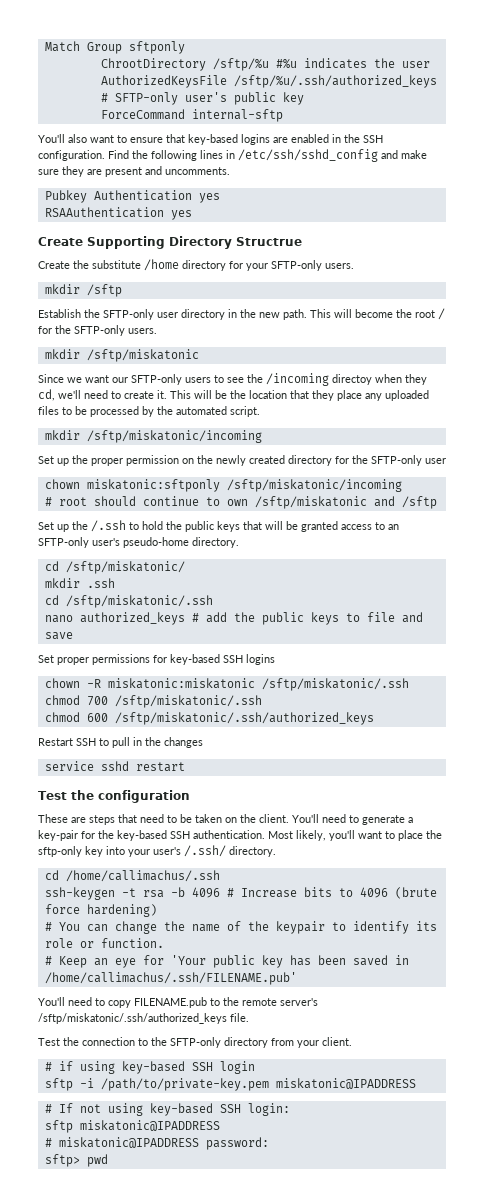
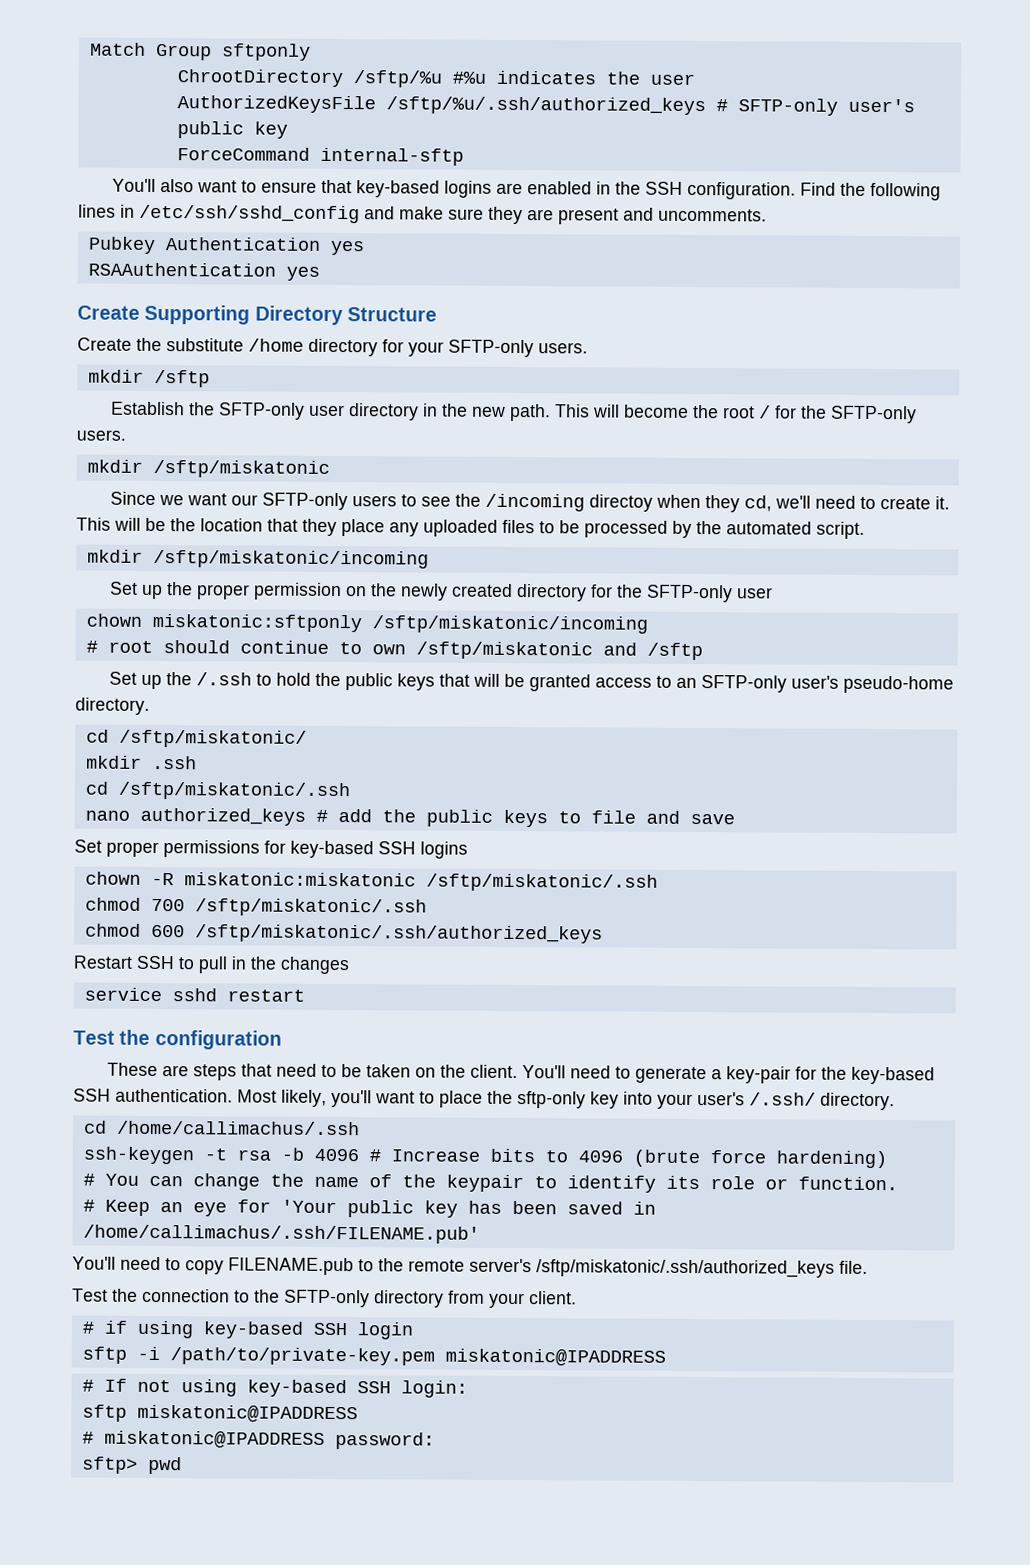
[236,237,302,246] Structrue -> [346,307,437,322] Structure

